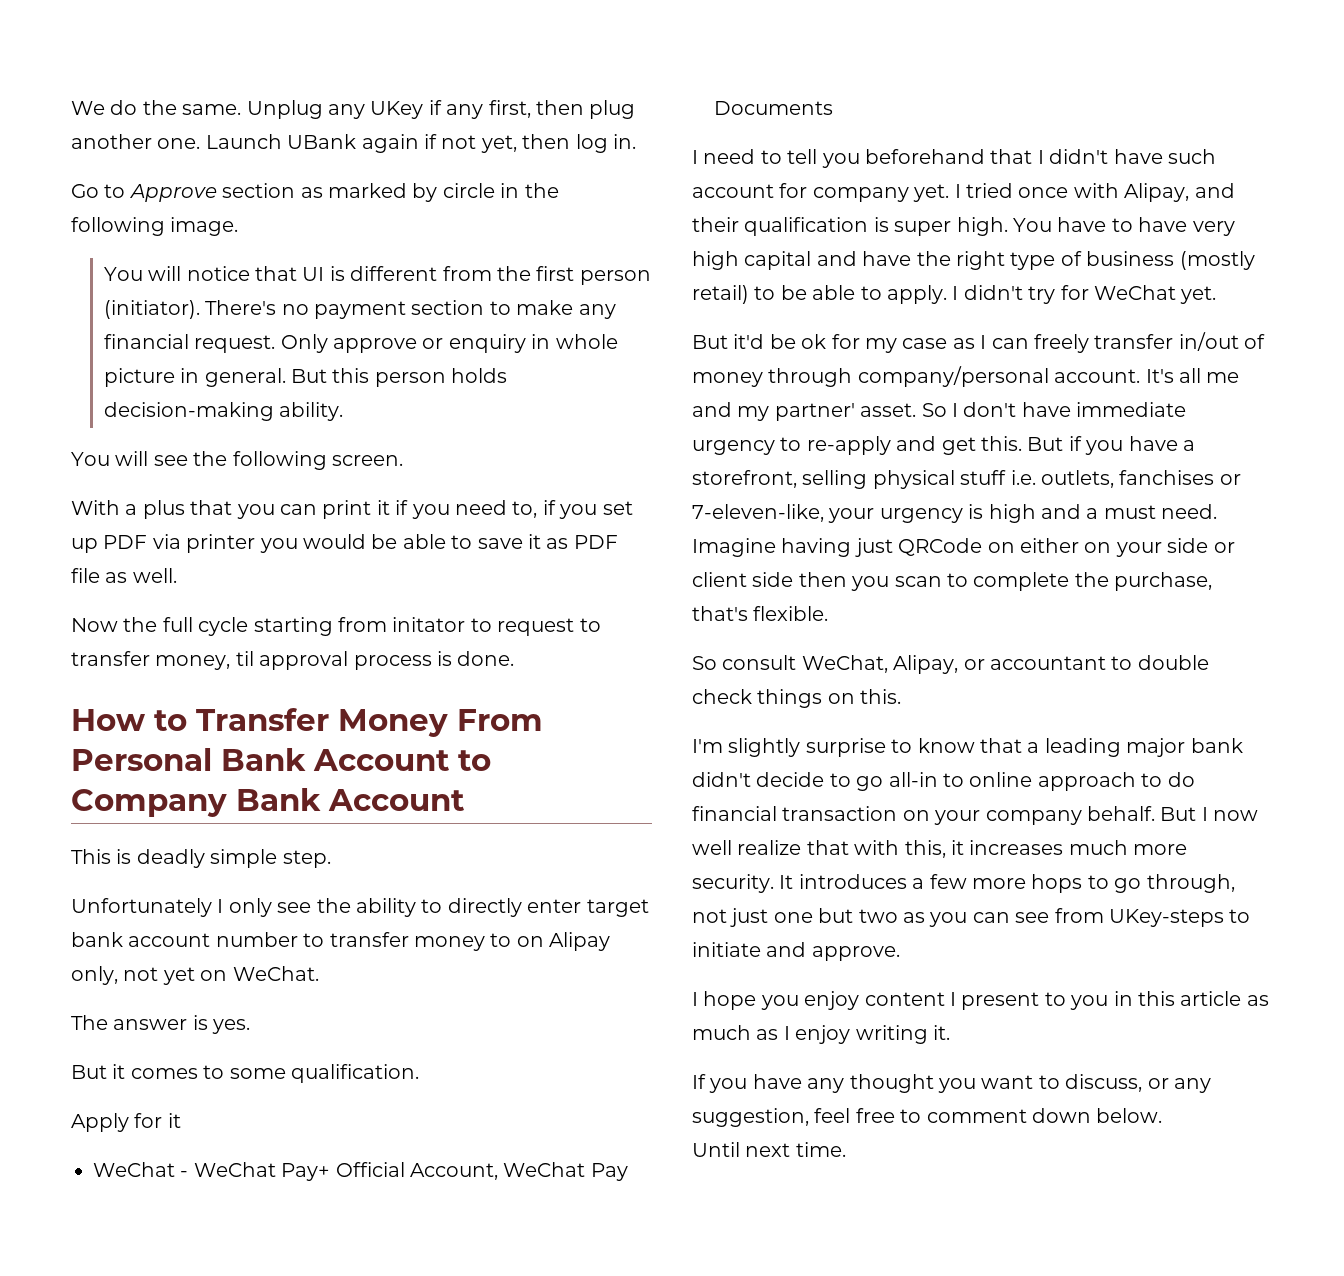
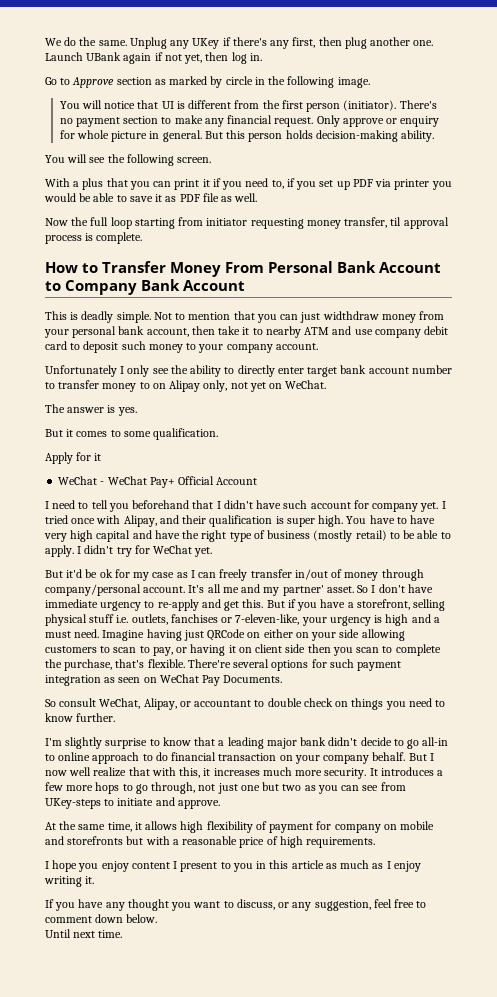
(442, 107) none -> [232,37,267,46] there's
[531,334,551,349] in -> [59,130,75,139] for
[198,617,249,636] cycle -> [110,217,132,229] loop
[392,617,601,636] [71,651,231,670] initator to request to transfer money, -> [206,217,388,229] initiator requesting money transfer,
[457,651,515,666] done. -> [96,232,143,244] complete.
[210,849,331,868] simple step. -> [116,311,445,323] [44,326,449,338] [45,341,318,353] simple. Not to mention that you can just widthdraw money from your personal bank account, then take it to nearby ATM and use company debit card to deposit such money to your company account.
[410,1162,628,1181] [714,101,833,115] Account, WeChat Pay Documents -> [216,477,258,485] Account
[1213,542,1235,553] or -> [361,629,405,641] [45,644,252,656] allowing customers to scan to pay, or having it on
(829, 613) none -> [187,659,402,671] [45,674,283,686] There're several options for such payment integration as seen on WeChat Pay Documents.
[757,689,902,708] things on this. -> [335,698,446,710] [45,713,116,722] on things you need to know further.
(900, 953) none -> [45,821,435,833] [45,836,376,848] // At the same time, it allows high flexibility of payment for company on mobile and storefronts but with a reasonable price of high requirements.

